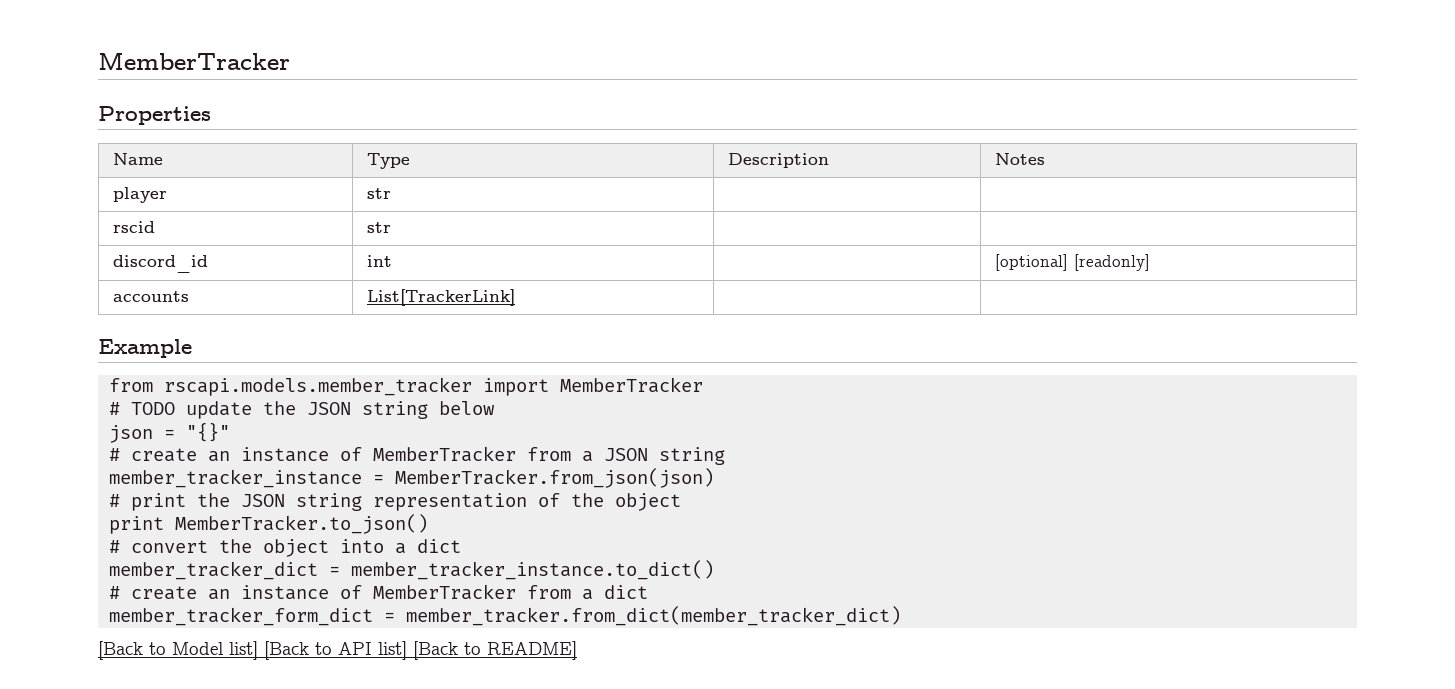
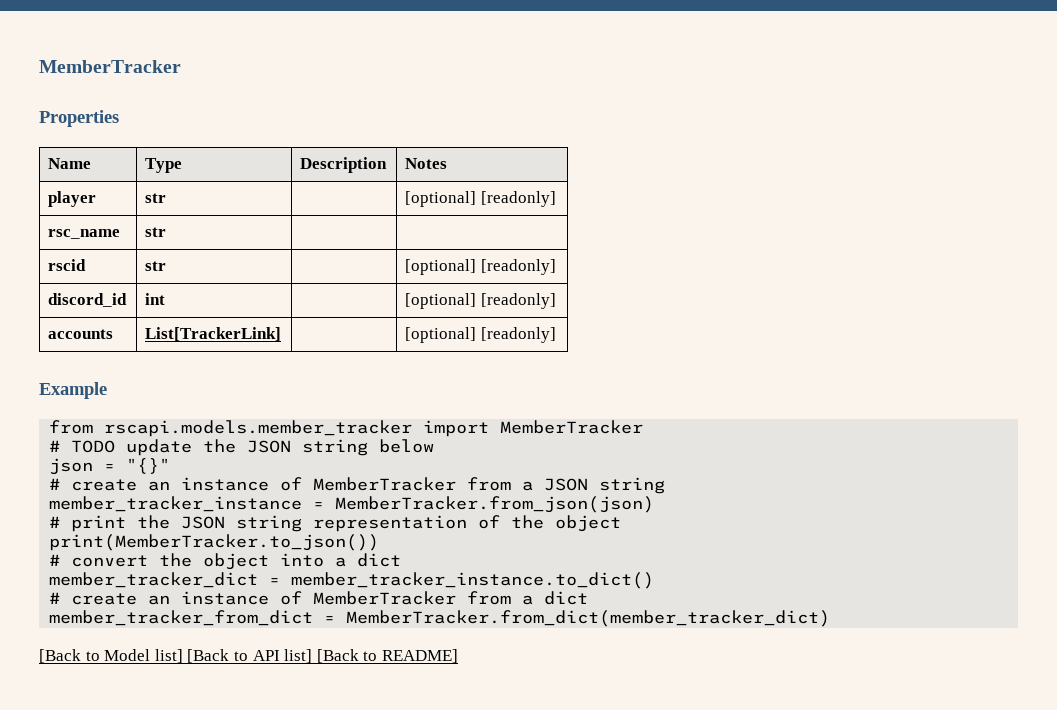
(391, 193) none -> [405,191,556,207] [48,229,121,239] [145,227,167,237] | [optional] [readonly] // rsc_name | str |
(391, 227) none -> [405,259,556,275] [optional] [readonly]
(515, 297) none -> [405,327,556,343] [optional] [readonly]
[109,514,429,534] print MemberTracker.to_json() -> [49,534,380,551] print(MemberTracker.to_json())
[109,606,902,626] member_tracker_form_dict = member_tracker.from_dict(member_tracker_dict) -> [49,610,831,627] member_tracker_from_dict = MemberTracker.from_dict(member_tracker_dict)

